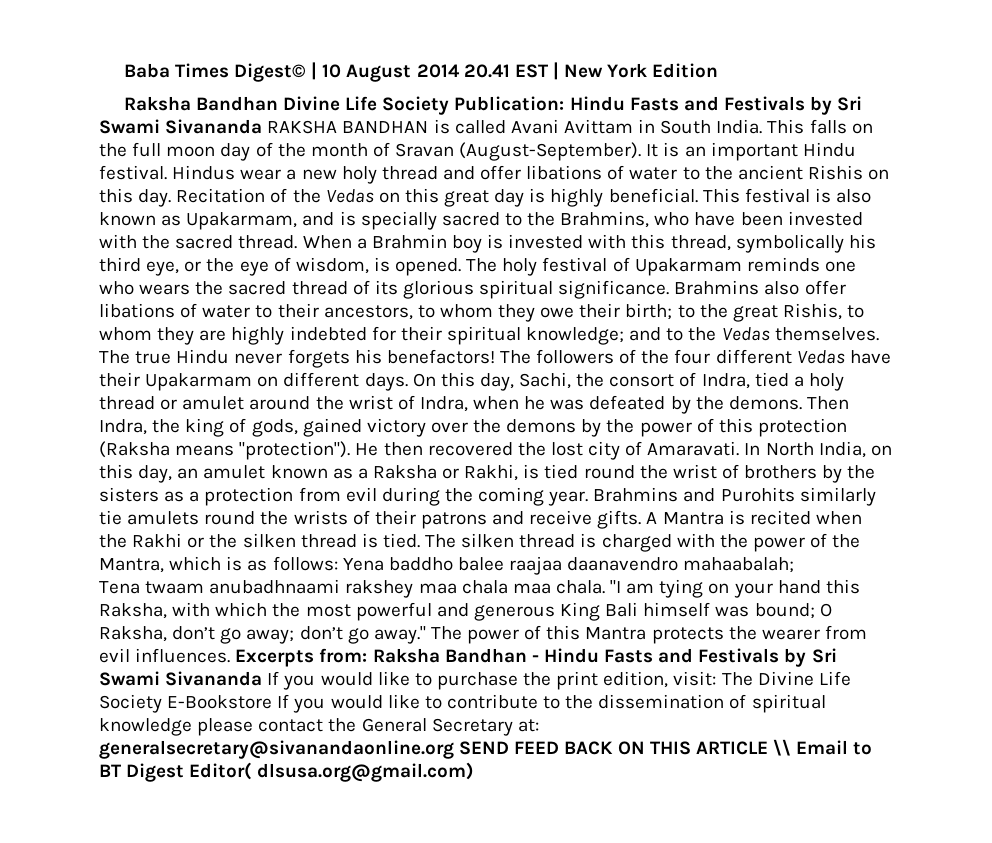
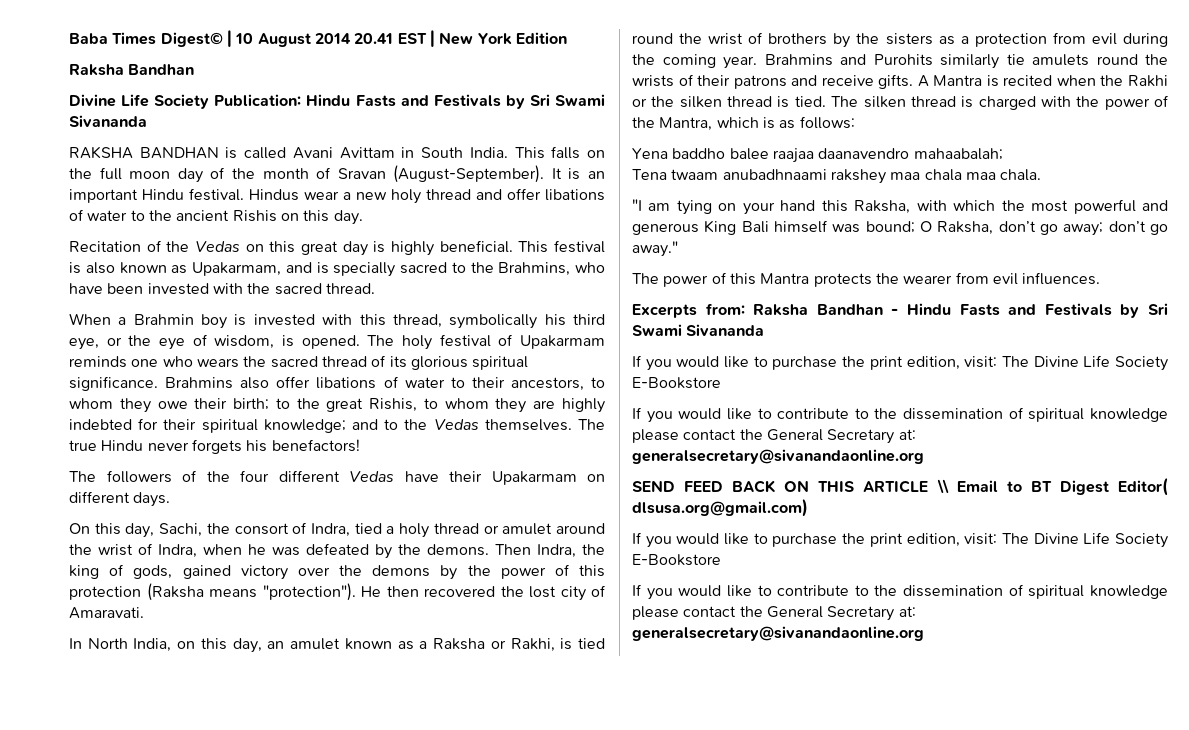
(278, 103) none -> (195, 69) //
(263, 126) none -> (147, 121) //
(172, 198) none -> (363, 217) //
(298, 242) none -> (375, 288) //
(495, 356) none -> (360, 445) //
(408, 382) none -> (171, 499) //
(740, 448) none -> (144, 613) //
(338, 563) none -> (855, 122) //
(605, 587) none -> (1042, 175) //
(426, 635) none -> (678, 249) //
(231, 655) none -> (1101, 278) //
(263, 678) none -> (765, 330) //
(273, 702) none -> (721, 383) //
(454, 749) none -> (924, 456) //
(475, 772) none -> [632,532,1168,548] [632,554,721,566] [632,584,1168,600] [632,606,916,621] [632,626,924,641] // If you would like to purchase the print edition, visit: The Divine Life Society E-Bookstore // If you would like to contribute to the dissemination of spiritual knowledge please contact the General Secretary at: generalsecretary@sivanandaonline.org

